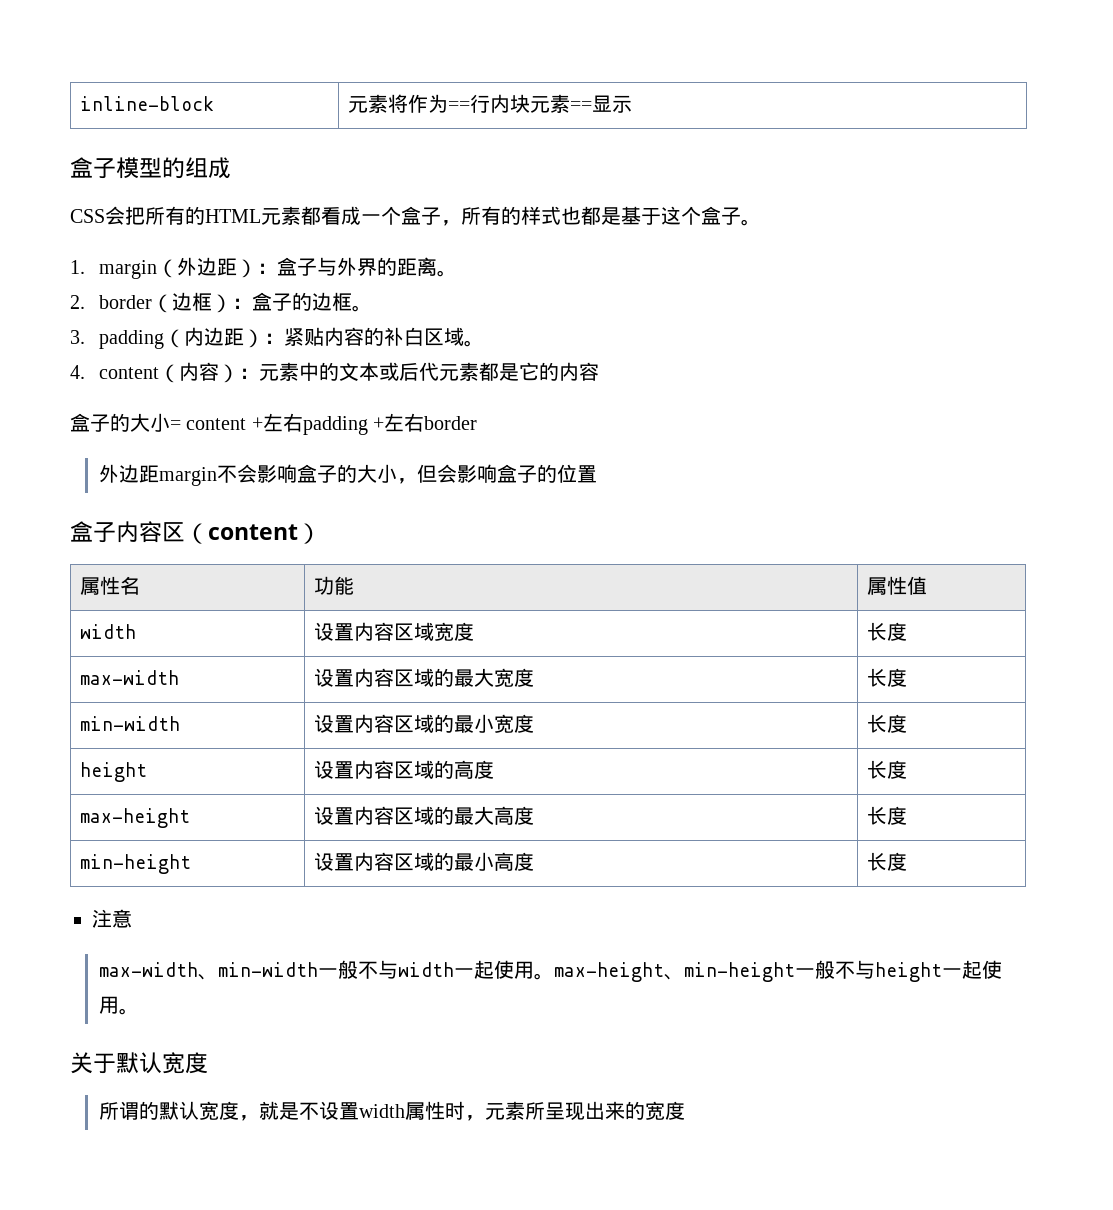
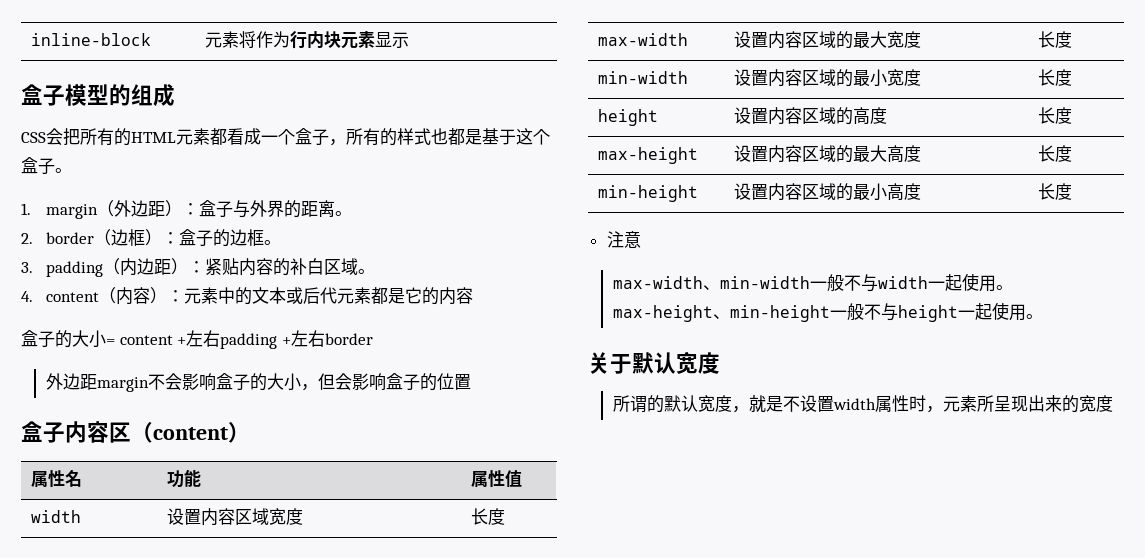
[447,101,470,111] == -> (290, 39) none
[569,101,592,111] == -> (375, 39) none

